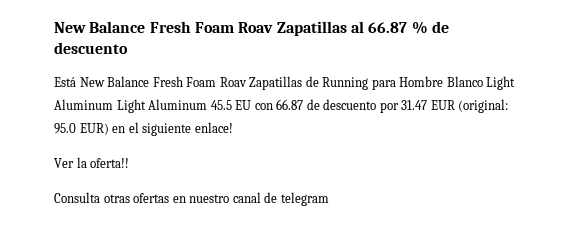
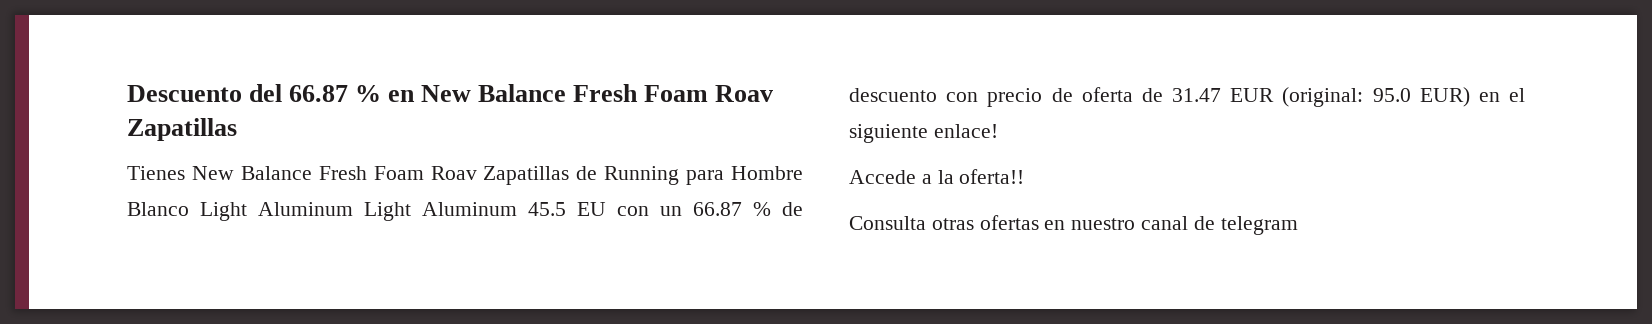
[54,21,449,36] [54,42,128,54] [54,77,76,87] New Balance Fresh Foam Roav Zapatillas al 66.87 % de descuento // Está -> [127,84,774,102] [127,118,237,141] [127,166,185,180] Descuento del 66.87 % en New Balance Fresh Foam Roav Zapatillas // Tienes
[276,99,399,113] 66.87 de descuento por -> [660,202,803,216] [849,87,1163,107] un 66.87 % de descuento con precio de oferta de
[54,158,74,168] Ver -> [849,170,932,184] Accede a

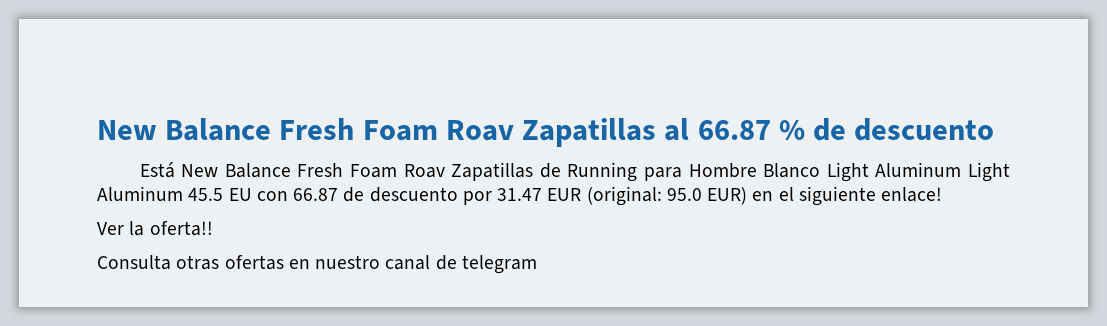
[127,84,774,102] [127,118,237,141] [127,166,185,180] Descuento del 66.87 % en New Balance Fresh Foam Roav Zapatillas // Tienes -> [97,118,995,147] [139,162,175,178] New Balance Fresh Foam Roav Zapatillas al 66.87 % de descuento // Está
[660,202,803,216] [849,87,1163,107] un 66.87 % de descuento con precio de oferta de -> [293,187,492,205] 66.87 de descuento por
[849,170,932,184] Accede a -> [97,222,124,235] Ver

